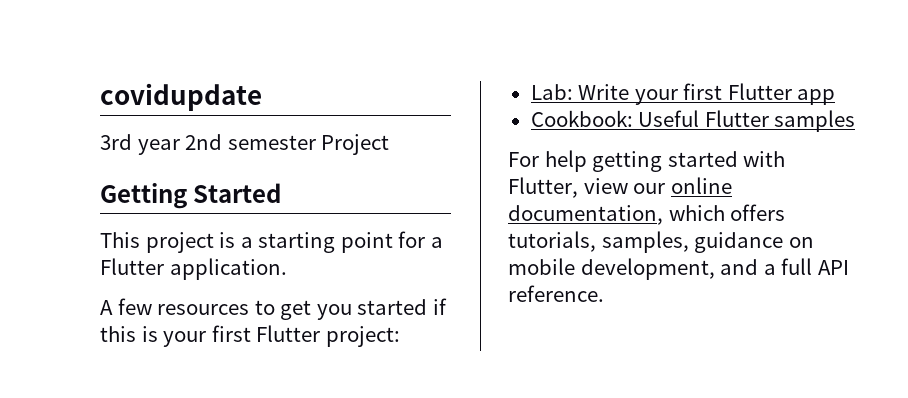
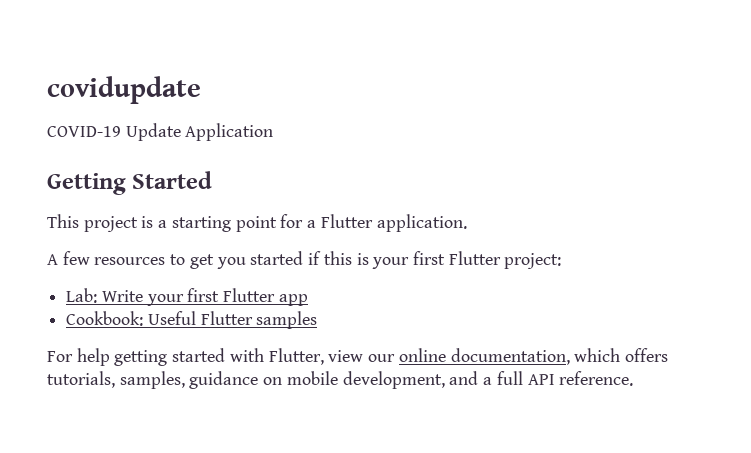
[100,134,390,155] 3rd year 2nd semester Project -> [47,123,274,141] COVID-19 Update Application

